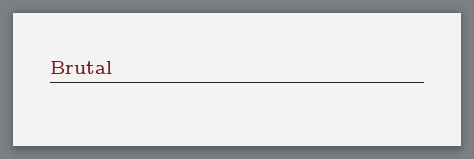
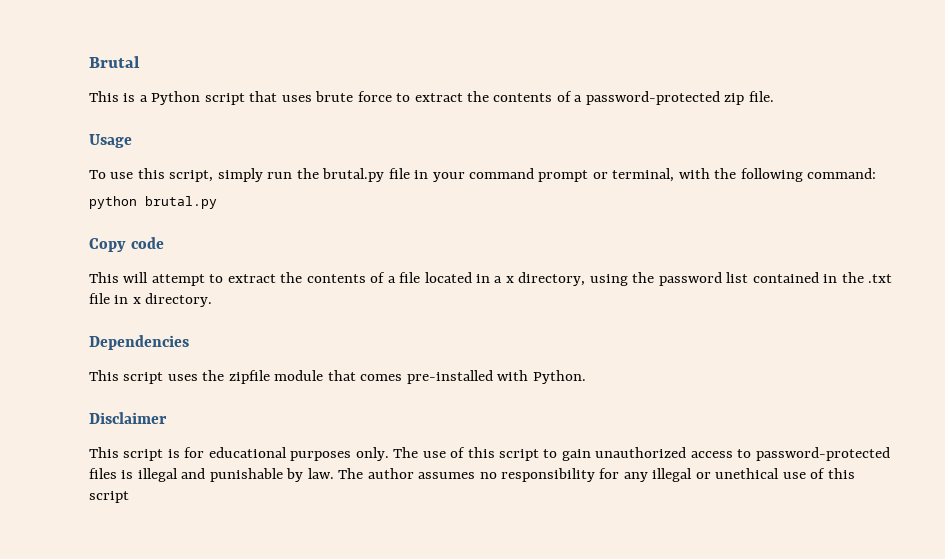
(112, 67) none -> [89,91,774,105] [89,134,132,148] [89,168,877,182] [89,196,217,209] [89,237,164,252] [89,272,893,286] [89,293,213,307] [89,335,189,350] [89,370,586,384] [89,412,167,424] [89,447,890,461] [89,468,855,482] [89,491,129,503] // This is a Python script that uses brute force to extract the contents of a password-protected zip file. // Usage // To use this script, simply run the brutal.py file in your command prompt or terminal, with the following command: // python brutal.py // Copy code // This will attempt to extract the contents of a file located in a x directory, using the password list contained in the .txt file in x directory. // Dependencies // This script uses the zipfile module that comes pre-installed with Python. // Disclaimer // This script is for educational purposes only. The use of this script to gain unauthorized access to password-protected files is illegal and punishable by law. The author assumes no responsibility for any illegal or unethical use of this script

